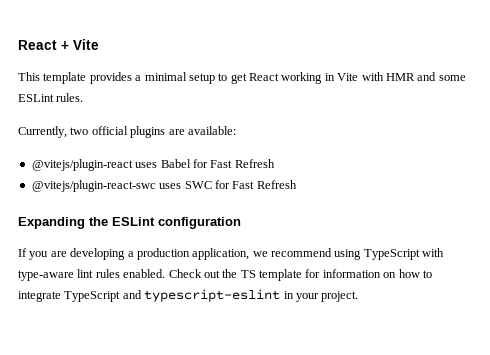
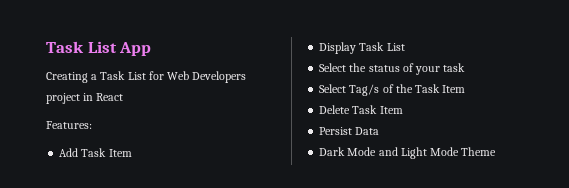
[18,39,99,50] [18,72,466,84] [18,93,84,102] [18,126,236,138] [31,159,275,171] [31,180,297,192] [18,217,241,229] [18,248,445,260] [18,269,432,281] [18,289,359,302] React + Vite // This template provides a minimal setup to get React working in Vite with HMR and some ESLint rules. // Currently, two official plugins are available: // @vitejs/plugin-react uses Babel for Fast Refresh // @vitejs/plugin-react-swc uses SWC for Fast Refresh // Expanding the ESLint configuration // If you are developing a production application, we recommend using TypeScript with type-aware lint rules enabled. Check out the TS template for information on how to integrate TypeScript and typescript-eslint in your project. -> [46,41,152,56] [46,71,247,83] [46,93,124,104] [46,121,92,129] [59,148,132,157] [319,42,405,54] [319,63,466,75] [319,84,466,96] [319,105,403,114] [319,127,380,135] [319,147,497,159] Task List App // Creating a Task List for Web Developers project in React // Features: // Add Task Item // Display Task List // Select the status of your task // Select Tag/s of the Task Item // Delete Task Item // Persist Data // Dark Mode and Light Mode Theme

